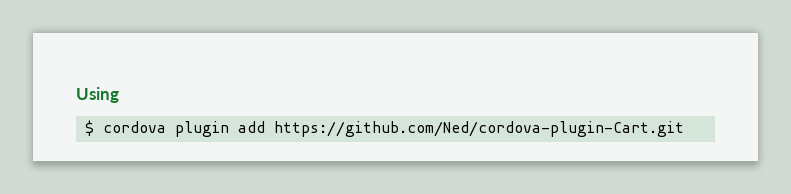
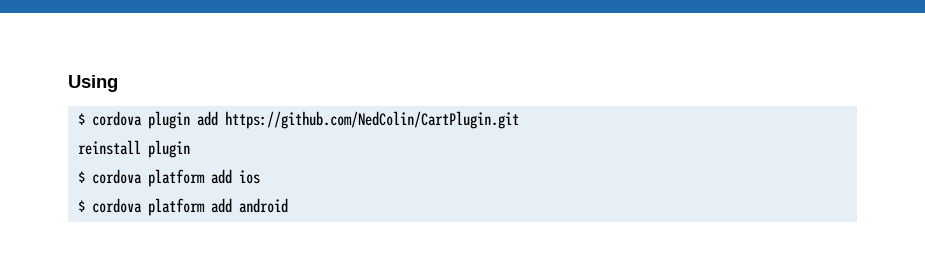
[273,121,684,137] https://github.com/Ned/cordova-plugin-Cart.git -> [225,111,520,129] [78,140,191,158] [78,169,261,187] [78,198,289,216] https://github.com/NedColin/CartPlugin.git // reinstall plugin // $ cordova platform add ios // $ cordova platform add android

